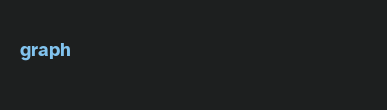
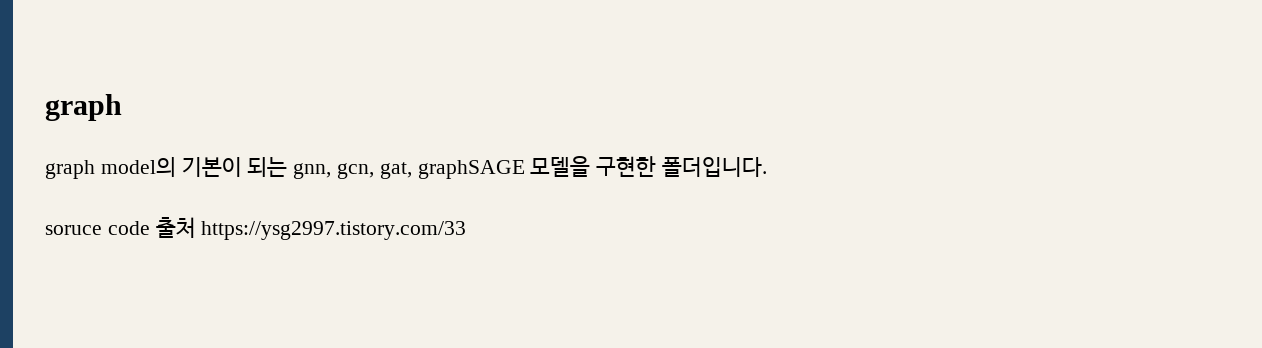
[20,43,71,61] graph -> [45,94,122,121] [45,156,768,179] [45,217,467,240] graph // graph model의 기본이 되는 gnn, gcn, gat, graphSAGE 모델을 구현한 폴더입니다. // soruce code 출처 https://ysg2997.tistory.com/33

